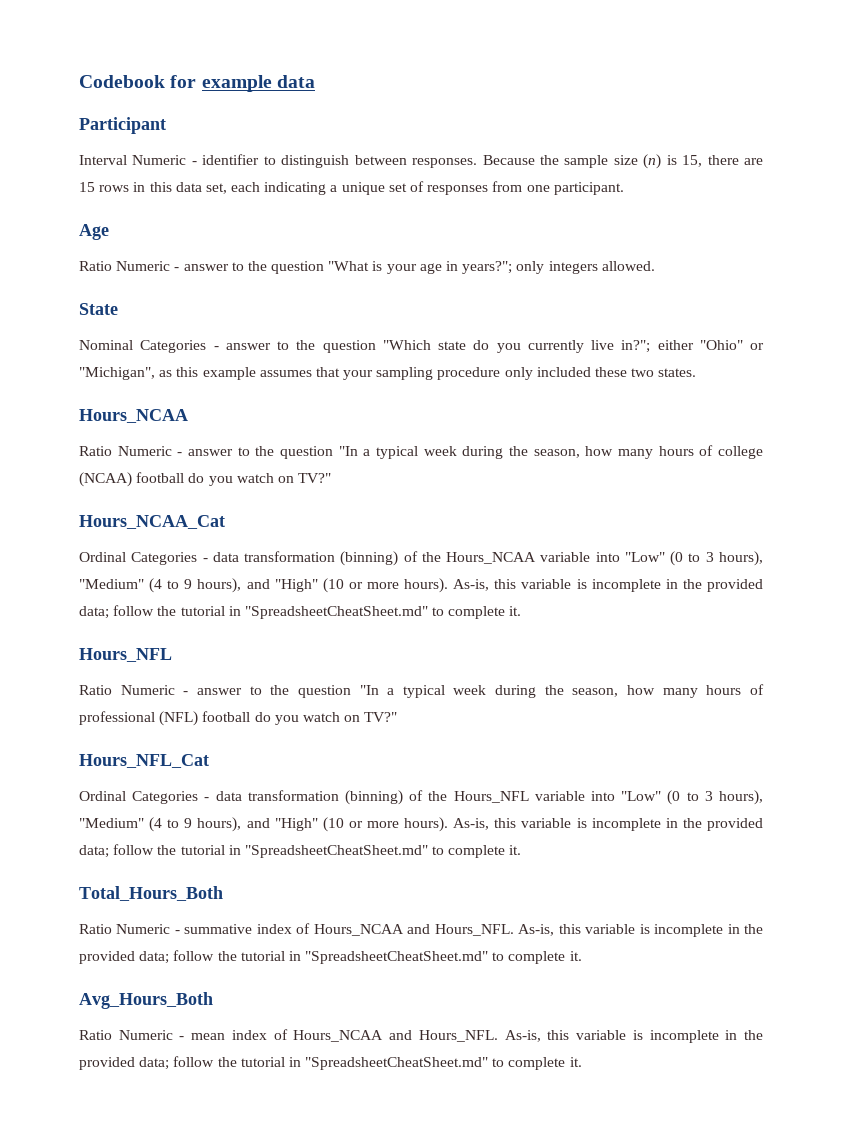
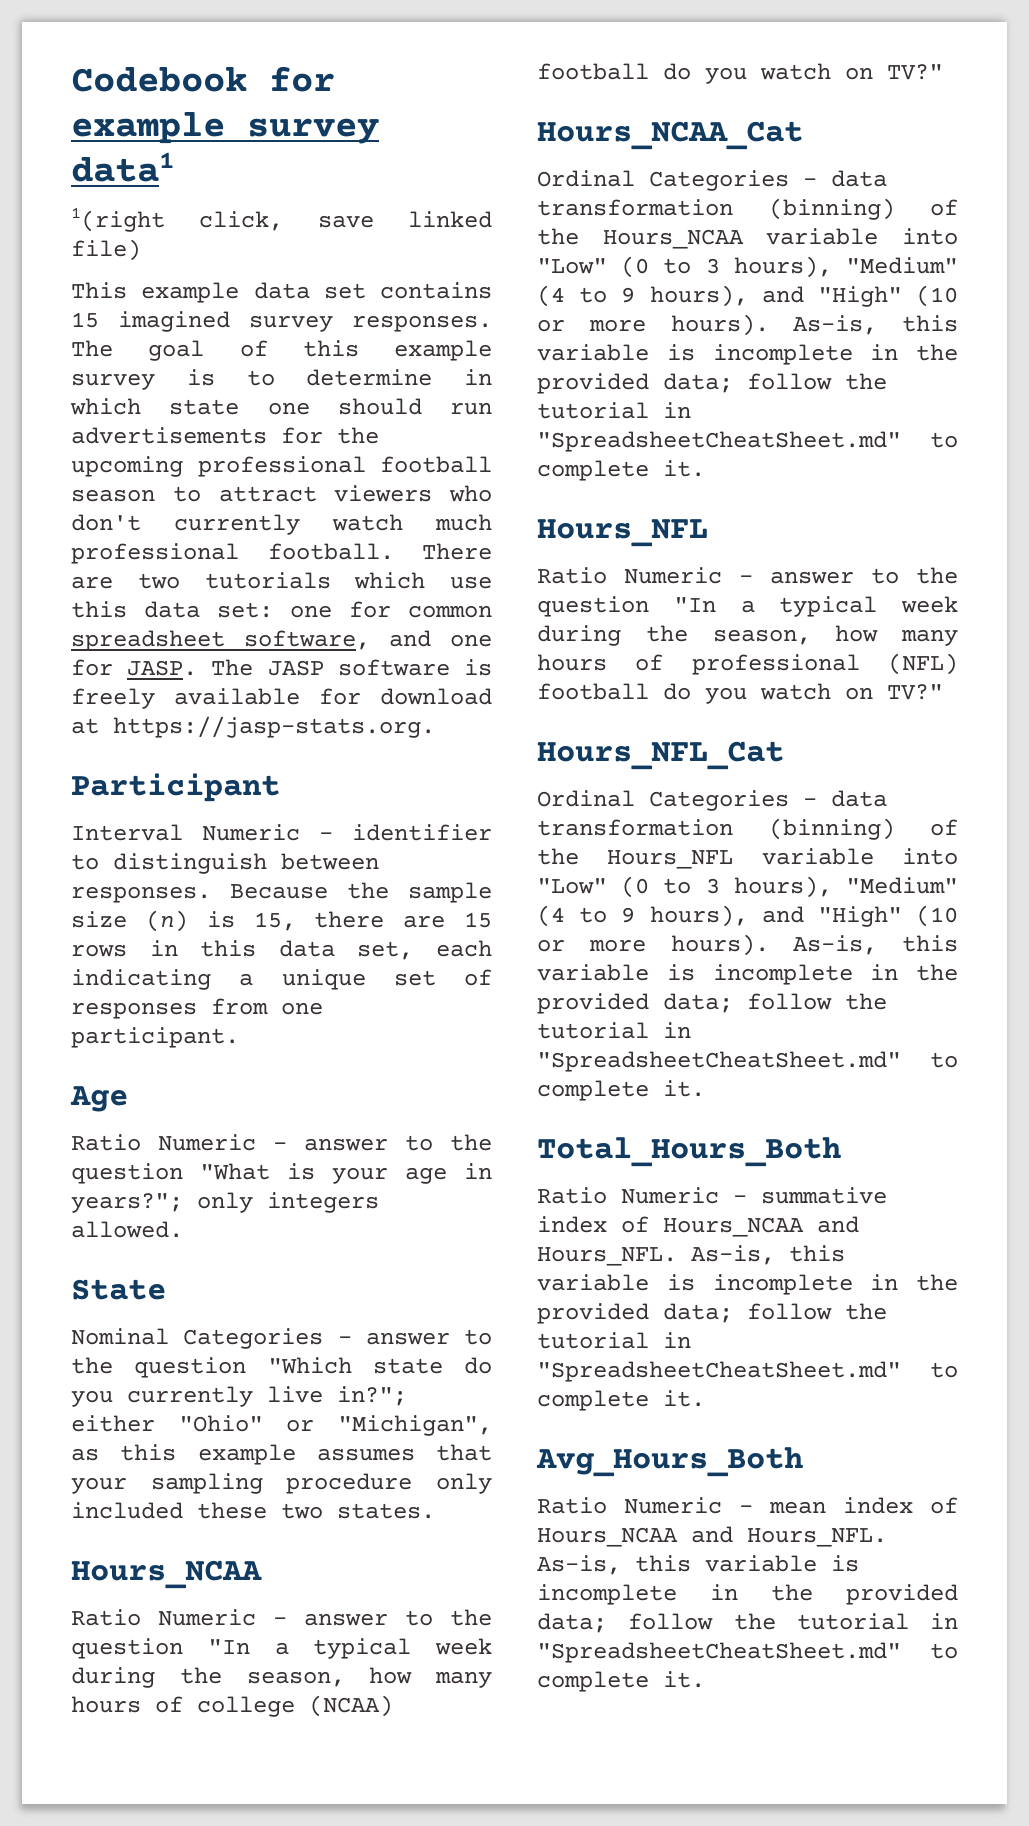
[276,75,315,88] data -> [247,118,379,144] [71,152,175,182] [71,207,492,232] [71,239,141,261] [71,282,492,303] [71,311,492,332] [71,340,492,361] [71,369,492,390] [70,398,492,415] [71,427,379,444] [71,456,492,477] [71,485,492,502] [71,514,492,535] [71,543,492,564] [71,572,492,589] [71,601,492,618] [71,630,492,651] [71,659,492,676] [71,688,492,709] [71,716,435,738] survey data1 // 1(right click, save linked file) // This example data set contains 15 imagined survey responses. The goal of this example survey is to determine in which state one should run advertisements for the upcoming professional football season to attract viewers who don't currently watch much professional football. There are two tutorials which use this data set: one for common spreadsheet software, and one for JASP. The JASP software is freely available for download at https://jasp-stats.org.

